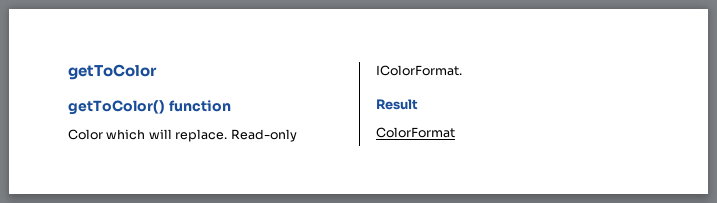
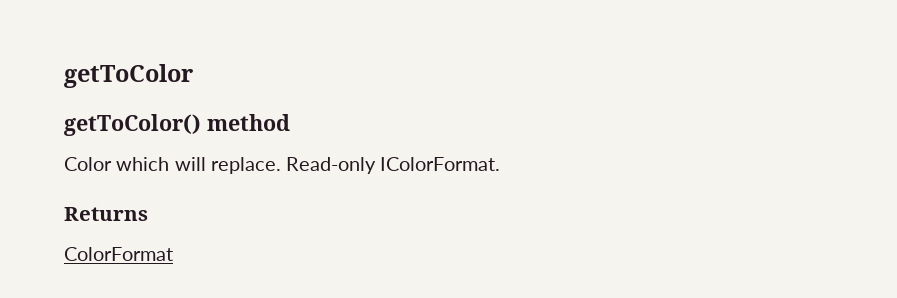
[168,100,231,112] function -> [207,114,290,131] method
[376,99,418,110] Result -> [64,207,148,221] Returns

